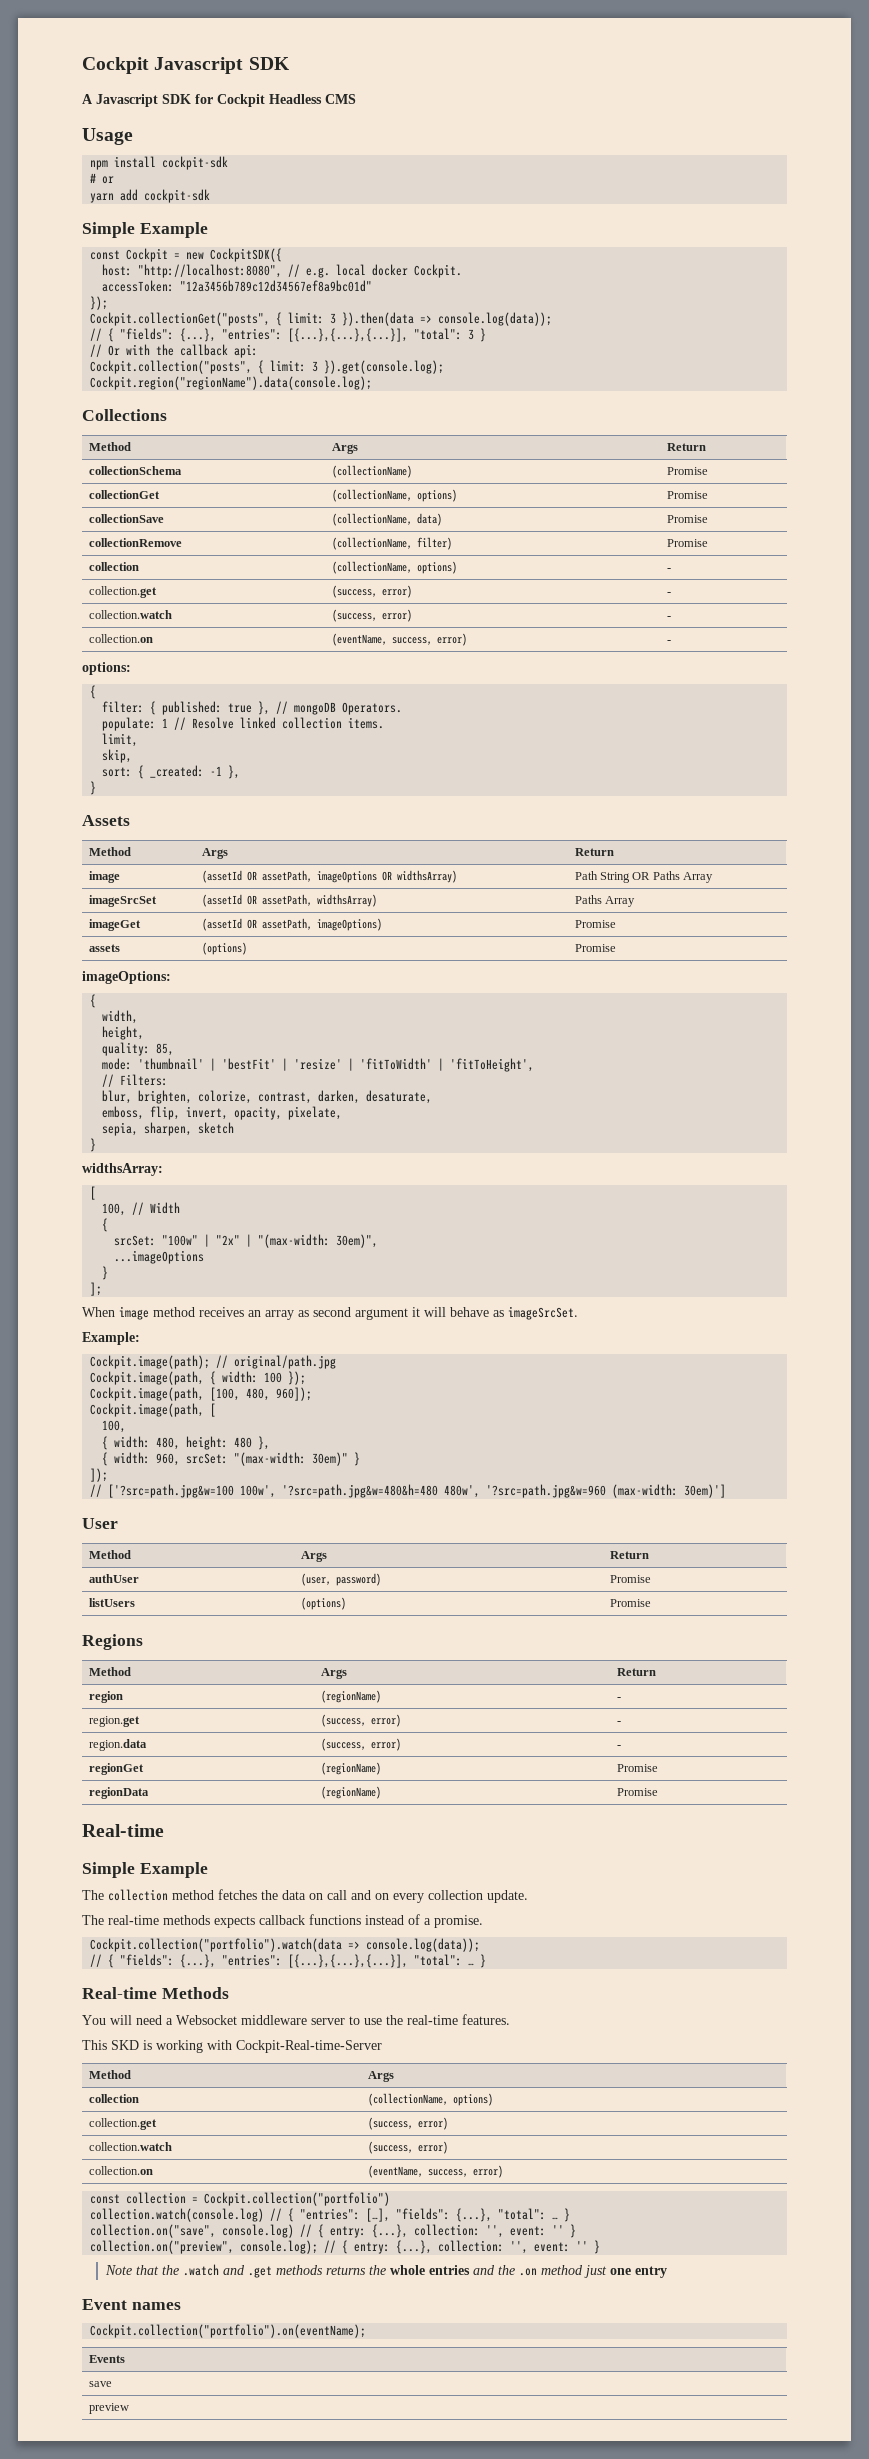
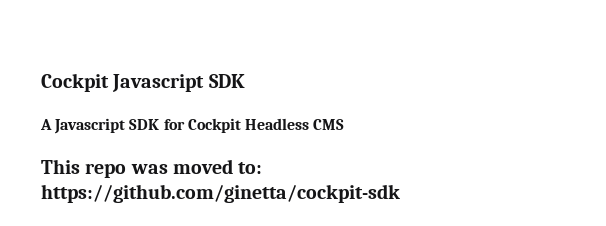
[82,128,133,145] [90,156,229,170] [90,173,115,184] [90,189,211,203] [82,222,208,238] [90,248,283,262] [102,264,463,278] [102,280,373,292] [90,296,109,310] [90,312,553,326] [90,328,487,342] [90,344,259,358] [90,360,445,374] [90,376,373,390] [82,409,167,421] [88,442,131,451] [331,443,358,454] [666,443,706,451] [88,466,182,475] [331,465,412,478] [666,467,708,475] [88,490,160,499] [331,489,457,502] [666,491,708,499] [88,514,164,523] [331,513,442,526] [666,515,708,523] [88,538,182,547] [331,537,452,550] [666,539,708,547] [88,562,139,571] [331,561,457,574] [666,568,671,571] [88,586,157,598] [331,585,412,598] [666,592,671,595] [88,610,172,619] [331,609,412,622] [666,616,671,619] [88,634,153,643] [331,633,467,646] [666,640,671,643] [82,662,131,675] [90,685,97,699] [102,701,403,715] [102,717,385,731] [102,733,139,747] [102,749,133,763] [102,765,241,779] [90,781,97,795] [82,815,130,826] [88,847,131,856] [201,848,228,859] [574,848,614,856] [88,871,120,883] [201,870,457,883] [574,871,714,883] [88,895,157,907] [201,894,377,907] [574,895,635,907] [88,919,141,931] [201,918,382,931] [574,920,616,928] [88,944,120,952] [201,942,247,955] [574,944,616,952] [82,971,171,984] [90,994,97,1008] [102,1010,139,1024] [102,1026,145,1040] [102,1042,175,1056] [102,1058,535,1072] [102,1074,169,1087] [102,1090,433,1104] [102,1106,343,1120] [102,1122,235,1136] [90,1138,97,1152] [82,1163,163,1176] [90,1186,97,1200] [102,1202,181,1216] [102,1218,109,1232] [114,1234,379,1248] [114,1250,205,1264] [102,1266,109,1280] [90,1282,103,1296] [82,1306,578,1320] [82,1332,140,1345] [90,1355,337,1369] [90,1371,307,1385] [90,1387,313,1401] [90,1403,217,1417] [102,1420,127,1433] [102,1436,271,1450] [102,1452,361,1466] [90,1468,109,1482] [90,1484,727,1498] [82,1518,118,1529] [88,1550,131,1559] [300,1551,327,1562] [609,1551,649,1559] [88,1574,139,1583] [300,1573,381,1586] [609,1575,651,1583] [88,1598,135,1607] [300,1597,346,1610] [609,1599,651,1607] [82,1634,143,1650] [88,1667,131,1676] [320,1668,347,1679] [616,1668,656,1676] [88,1691,123,1703] [320,1690,381,1703] [616,1697,621,1700] [88,1716,140,1727] [320,1714,401,1727] [616,1721,621,1724] [88,1739,147,1751] [320,1738,401,1751] [616,1745,621,1748] [88,1763,144,1775] [320,1762,381,1775] [616,1764,658,1772] [88,1787,149,1799] [320,1786,381,1799] [616,1788,658,1796] [82,1824,164,1837] [82,1862,208,1878] [82,1889,528,1903] [82,1914,483,1928] [90,1938,481,1952] [90,1954,487,1968] [82,1987,229,1999] [82,2014,510,2025] [82,2040,382,2053] [88,2070,131,2079] [367,2071,394,2082] [88,2094,139,2103] [367,2093,493,2106] [88,2118,157,2130] [367,2117,448,2130] [88,2142,172,2151] [367,2141,448,2154] [88,2166,153,2175] [367,2165,503,2178] [90,2192,391,2206] [90,2208,571,2222] [90,2224,577,2238] [90,2240,601,2254] [104,2264,667,2278] [82,2299,181,2310] [90,2324,367,2338] [88,2355,125,2363] [88,2381,112,2387] [88,2403,129,2414] Usage // npm install cockpit-sdk // # or // yarn add cockpit-sdk // Simple Example // const Cockpit = new CockpitSDK({ // host: "http://localhost:8080", // e.g. local docker Cockpit. // accessToken: "12a3456b789c12d34567ef8a9bc01d" // }); // Cockpit.collectionGet("posts", { limit: 3 }).then(data => console.log(data)); // // { "fields": {...}, "entries": [{...},{...},{...}], "total": 3 } // // Or with the callback api: // Cockpit.collection("posts", { limit: 3 }).get(console.log); // Cockpit.region("regionName").data(console.log); // Collections // Method | Args | Return // collectionSchema | (collectionName) | Promise // collectionGet | (collectionName, options) | Promise // collectionSave | (collectionName, data) | Promise // collectionRemove | (collectionName, filter) | Promise // collection | (collectionName, options) | - // collection.get | (success, error) | - // collection.watch | (success, error) | - // collection.on | (eventName, success, error) | - // options: // { // filter: { published: true }, // mongoDB Operators. // populate: 1 // Resolve linked collection items. // limit, // skip, // sort: { _created: -1 }, // } // Assets // Method | Args | Return // image | (assetId OR assetPath, imageOptions OR widthsArray) | Path String OR Paths Array // imageSrcSet | (assetId OR assetPath, widthsArray) | Paths Array // imageGet | (assetId OR assetPath, imageOptions) | Promise // assets | (options) | Promise // imageOptions: // { // width, // height, // quality: 85, // mode: 'thumbnail' | 'bestFit' | 'resize' | 'fitToWidth' | 'fitToHeight', // // Filters: // blur, brighten, colorize, contrast, darken, desaturate, // emboss, flip, invert, opacity, pixelate, // sepia, sharpen, sketch // } // widthsArray: // [ // 100, // Width // { // srcSet: "100w" | "2x" | "(max-width: 30em)", // ...imageOptions // } // ]; // When image method receives an array as second argument it will behave as imageSrcSet. // Example: // Cockpit.image(path); // original/path.jpg // Cockpit.image(path, { width: 100 }); // Cockpit.image(path, [100, 480, 960]); // Cockpit.image(path, [ // 100, // { width: 480, height: 480 }, // { width: 960, srcSet: "(max-width: 30em)" } // ]); // // ['?src=path.jpg&w=100 100w', '?src=path.jpg&w=480&h=480 480w', '?src=path.jpg&w=960 (max-width: 30em)'] // User // Method | Args | Return // authUser | (user, password) | Promise // listUsers | (options) | Promise // Regions // Method | Args | Return // region | (regionName) | - // region.get | (success, error) | - // region.data | (success, error) | - // regionGet | (regionName) | Promise // regionData | (regionName) | Promise // Real-time // Simple Example // The collection method fetches the data on call and on every collection update. // The real-time methods expects callback functions instead of a promise. // Cockpit.collection("portfolio").watch(data => console.log(data)); // // { "fields": {...}, "entries": [{...},{...},{...}], "total": … } // Real-time Methods // You will need a Websocket middleware server to use the real-time features. // This SKD is working with Cockpit-Real-time-Server // Method | Args // collection | (collectionName, options) // collection.get | (success, error) // collection.watch | (success, error) // collection.on | (eventName, success, error) // const collection = Cockpit.collection("portfolio") // collection.watch(console.log) // { "entries": […], "fields": {...}, "total": … } // collection.on("save", console.log) // { entry: {...}, collection: '', event: '' } // collection.on("preview", console.log); // { entry: {...}, collection: '', event: '' } // Note that the .watch and .get methods returns the whole entries and the .on method just one entry // Event names // Cockpit.collection("portfolio").on(eventName); // Events // save // preview -> [41,159,263,178] [41,184,400,203] This repo was moved to: https://github.com/ginetta/cockpit-sdk

